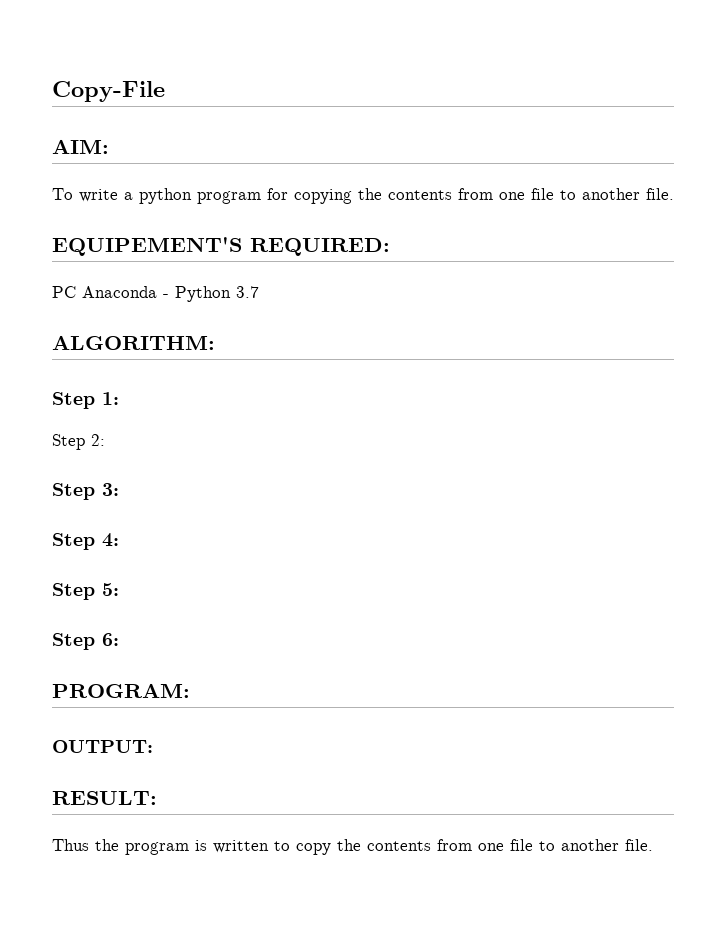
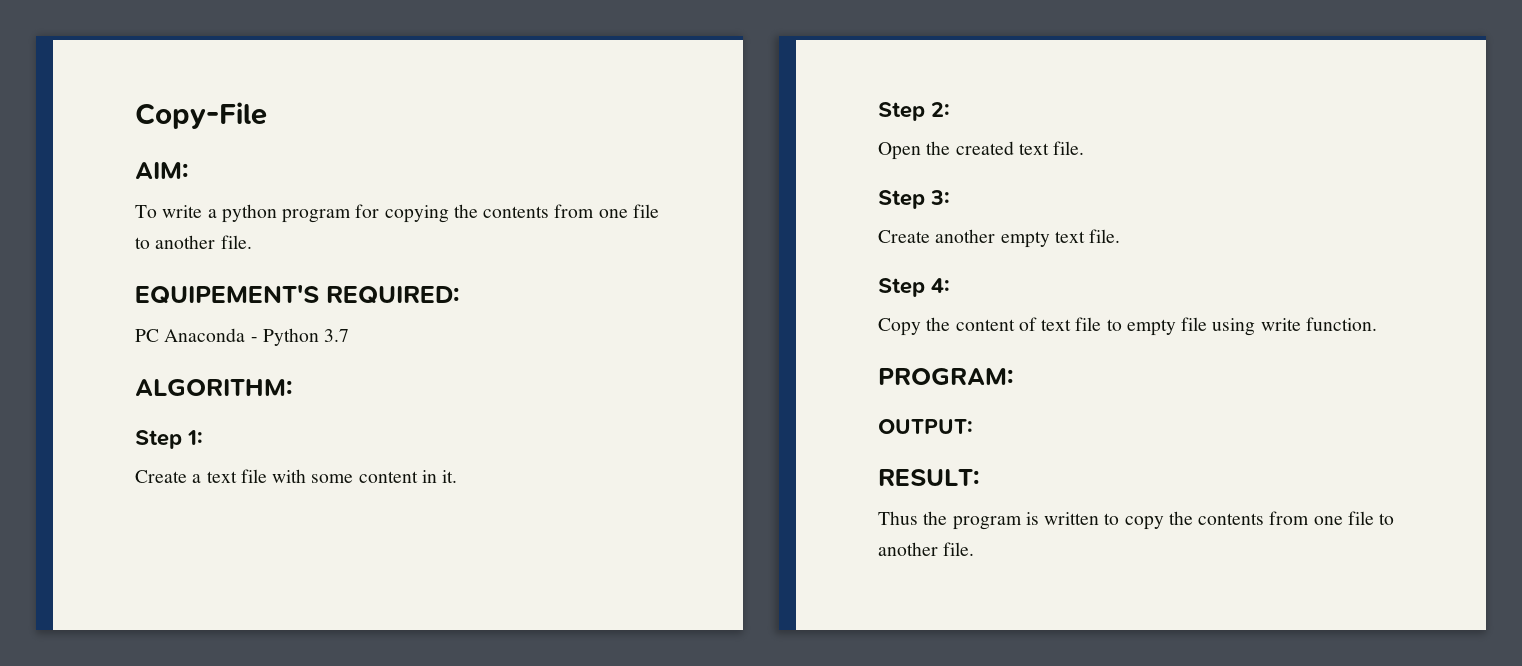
[52,434,105,450] [52,483,119,500] [52,533,119,550] [52,583,119,600] [52,633,119,650] Step 2: // Step 3: // Step 4: // Step 5: // Step 6: -> [135,469,458,483] [878,102,950,121] [878,141,1085,160] [878,190,950,209] [878,229,1121,248] [878,278,950,297] [878,317,1377,336] Create a text file with some content in it. // Step 2: // Open the created text file. // Step 3: // Create another empty text file. // Step 4: // Copy the content of text file to empty file using write function.

